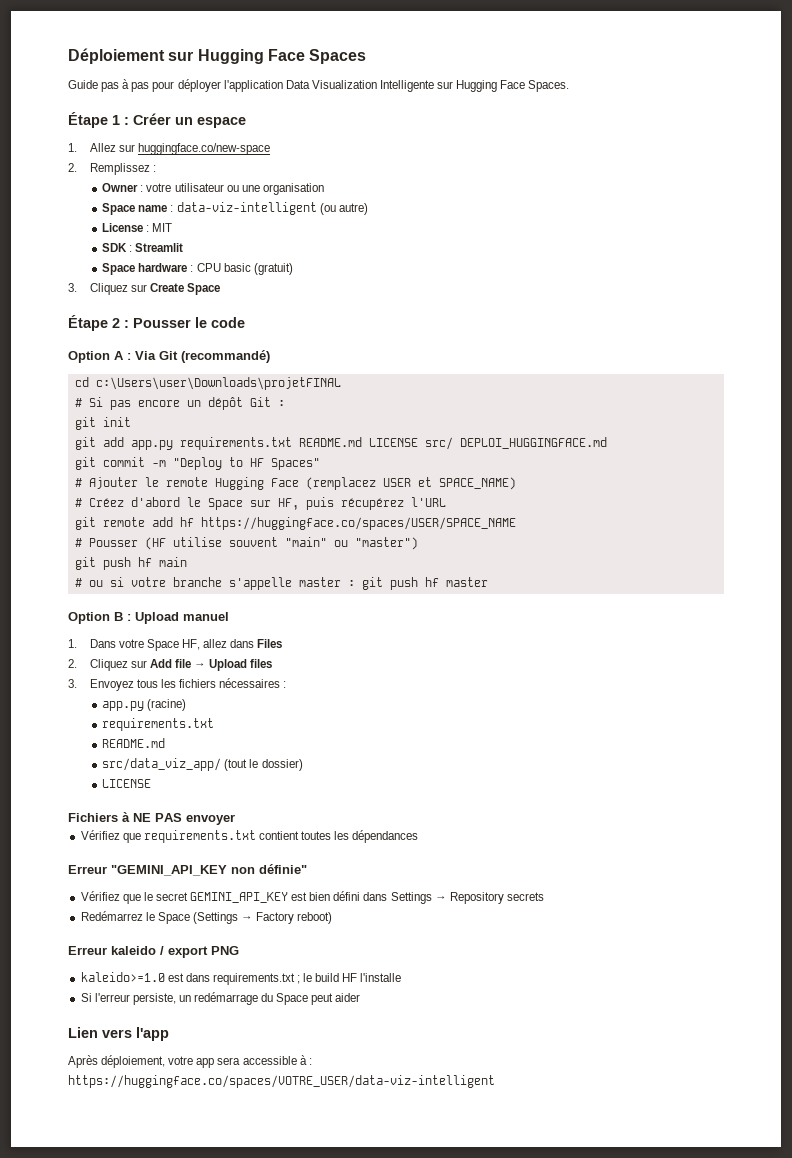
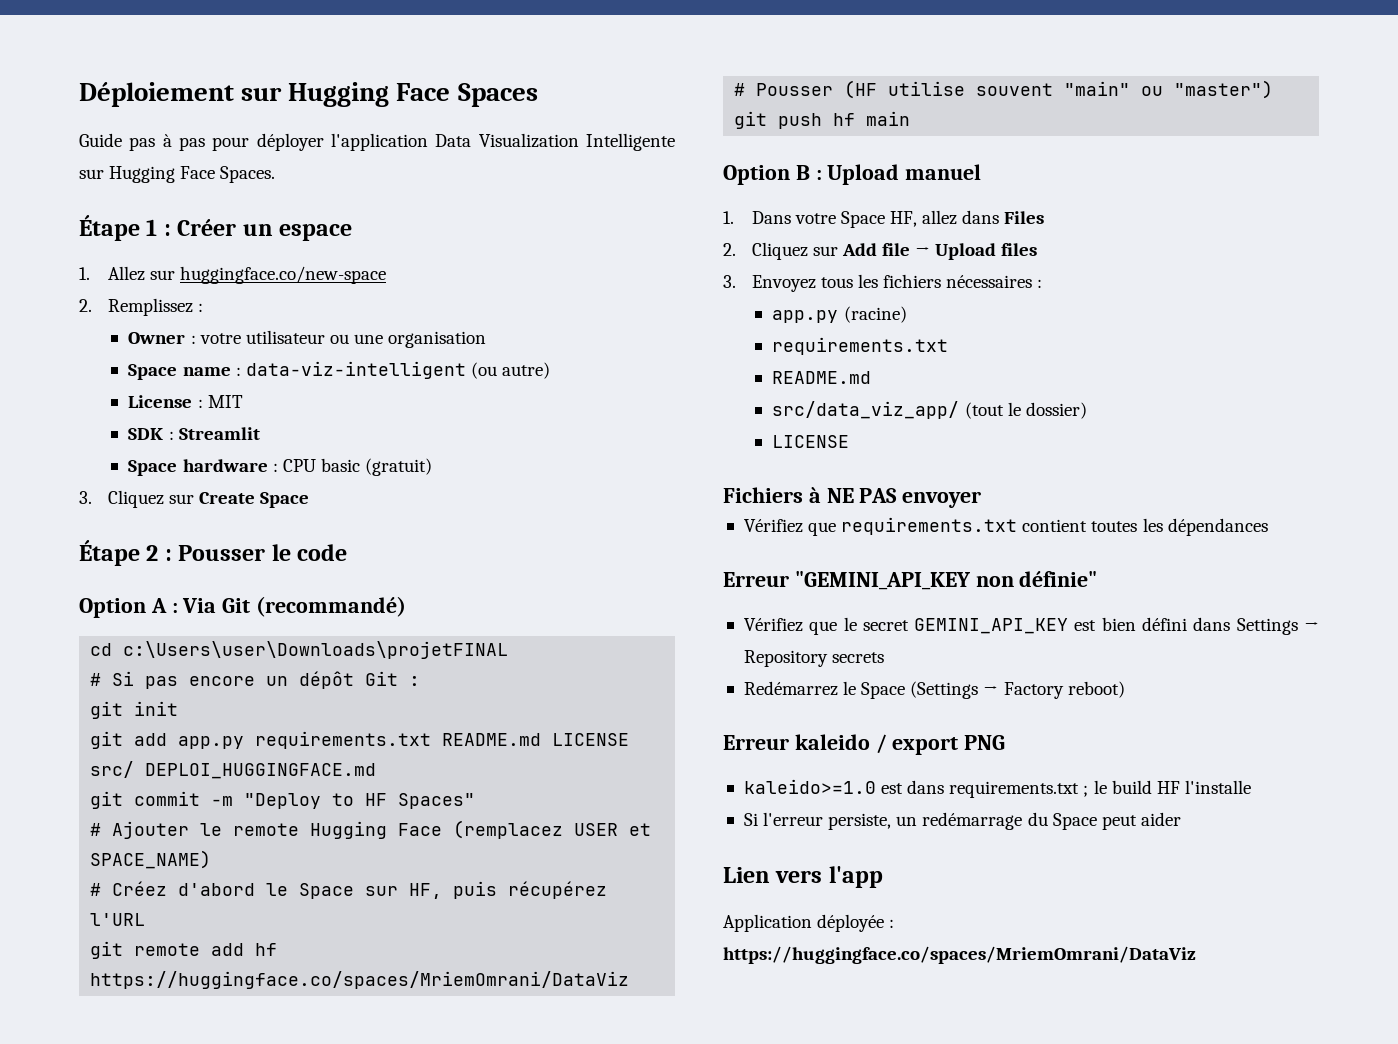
[200,517,516,530] https://huggingface.co/spaces/USER/SPACE_NAME -> [90,971,630,989] https://huggingface.co/spaces/MriemOmrani/DataViz
[74,577,488,590] // # ou si votre branche s'appelle master : git push hf master -> (911, 118) none
[68,1055,312,1068] [68,1075,495,1088] Après déploiement, votre app sera accessible à : https://huggingface.co/spaces/VOTRE_USER/data-viz-intelligent -> [723,914,895,932] [723,946,1196,964] Application déployée : https://huggingface.co/spaces/MriemOmrani/DataViz

